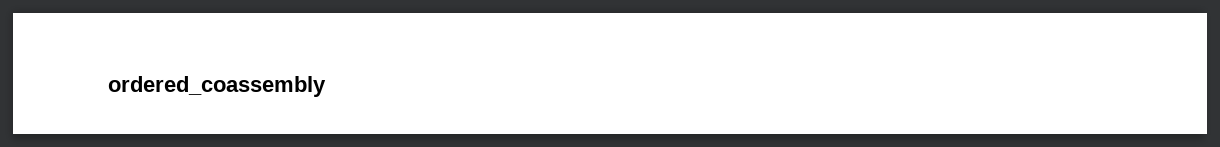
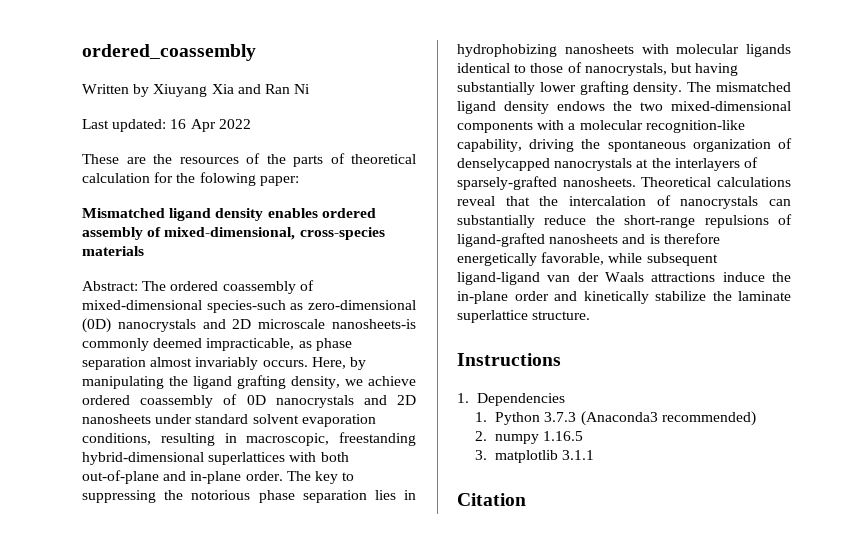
(326, 86) none -> [82,84,311,97] [82,119,251,132] [82,153,416,167] [82,172,299,186] [82,208,376,221] [82,227,385,240] [82,246,144,256] [82,280,314,294] [82,300,416,313] [82,318,416,333] [82,338,352,351] [82,357,366,370] [82,375,416,389] [82,394,416,408] [82,414,376,427] [82,432,416,446] [82,452,349,465] [82,470,355,484] [82,490,416,503] [457,44,791,57] [457,62,739,76] [457,81,791,95] [457,101,791,114] [457,120,745,133] [457,138,792,152] [457,157,758,171] [457,176,791,190] [457,195,791,209] [457,214,792,228] [457,233,720,247] [457,252,718,266] [457,272,791,285] [457,291,791,304] [457,310,591,323] [457,353,561,366] [457,393,565,406] [475,411,756,426] [475,431,584,444] [475,450,595,463] [457,493,526,506] // Written by Xiuyang Xia and Ran Ni // Last updated: 16 Apr 2022 // These are the resources of the parts of theoretical calculation for the folowing paper: // Mismatched ligand density enables ordered assembly of mixed-dimensional, cross-species materials // Abstract: The ordered coassembly of mixed-dimensional species-such as zero-dimensional (0D) nanocrystals and 2D microscale nanosheets-is commonly deemed impracticable, as phase separation almost invariably occurs. Here, by manipulating the ligand grafting density, we achieve ordered coassembly of 0D nanocrystals and 2D nanosheets under standard solvent evaporation conditions, resulting in macroscopic, freestanding hybrid-dimensional superlattices with both out-of-plane and in-plane order. The key to suppressing the notorious phase separation lies in hydrophobizing nanosheets with molecular ligands identical to those of nanocrystals, but having substantially lower grafting density. The mismatched ligand density endows the two mixed-dimensional components with a molecular recognition-like capability, driving the spontaneous organization of denselycapped nanocrystals at the interlayers of sparsely-grafted nanosheets. Theoretical calculations reveal that the intercalation of nanocrystals can substantially reduce the short-range repulsions of ligand-grafted nanosheets and is therefore energetically favorable, while subsequent ligand-ligand van der Waals attractions induce the in-plane order and kinetically stabilize the laminate superlattice structure. // Instructions // 1. Dependencies // 1. Python 3.7.3 (Anaconda3 recommended) // 2. numpy 1.16.5 // 3. matplotlib 3.1.1 // Citation

